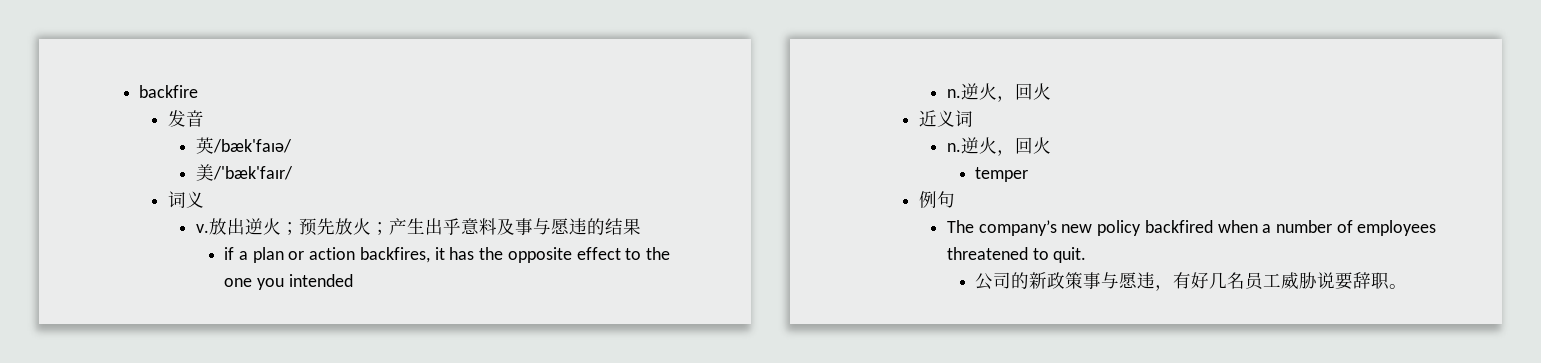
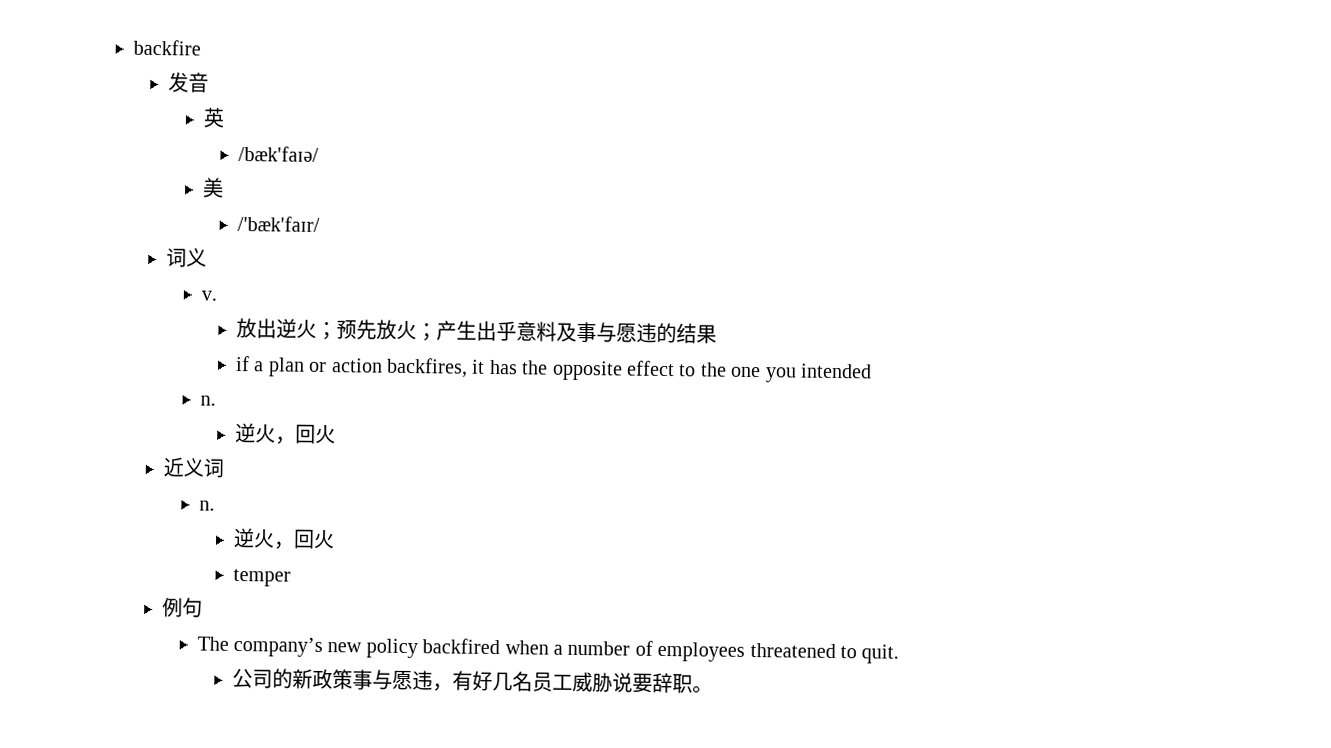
(214, 145) none -> (225, 117) //
(214, 172) none -> (224, 187) //
(209, 228) none -> (217, 295) //
(961, 93) none -> (216, 400) //
(961, 147) none -> (215, 505) //

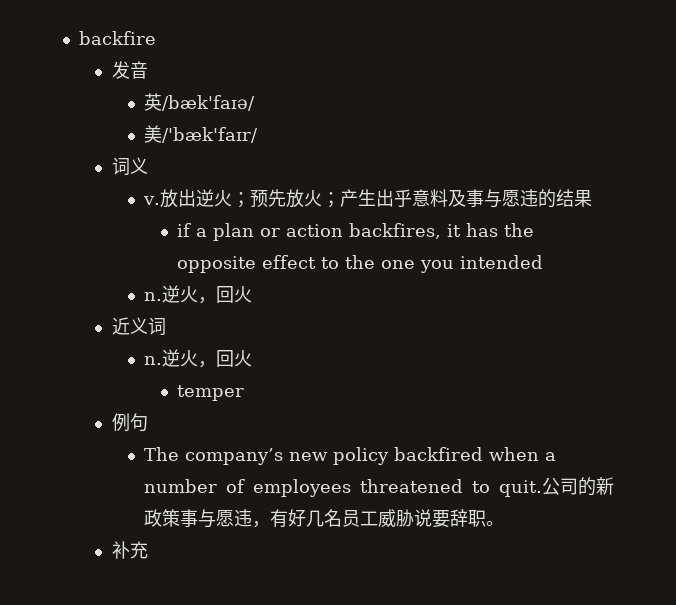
(225, 117) // -> (163, 102) none
(224, 187) // -> (163, 134) none
(217, 295) // -> (161, 200) none
(216, 400) // -> (163, 296) none
(215, 505) // -> (163, 360) none
(900, 654) // -> (542, 488) none
(713, 689) none -> [111,541,148,559] // 补充

